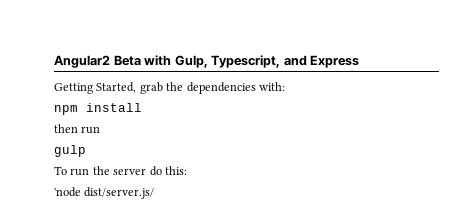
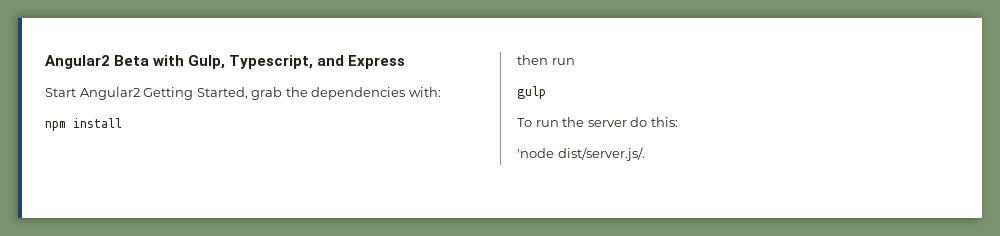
(360, 61) none -> [45,87,140,100] Start Angular2
[84,187,155,199] dist/server.js/ -> [557,147,645,161] dist/server.js/.

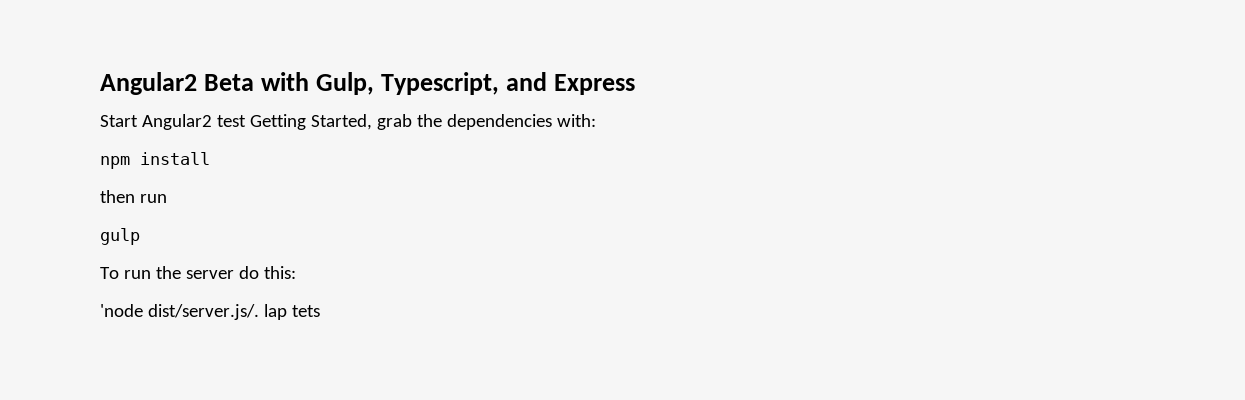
(140, 93) none -> [216,115,246,127] test
(645, 154) none -> [263,304,320,320] lap tets

